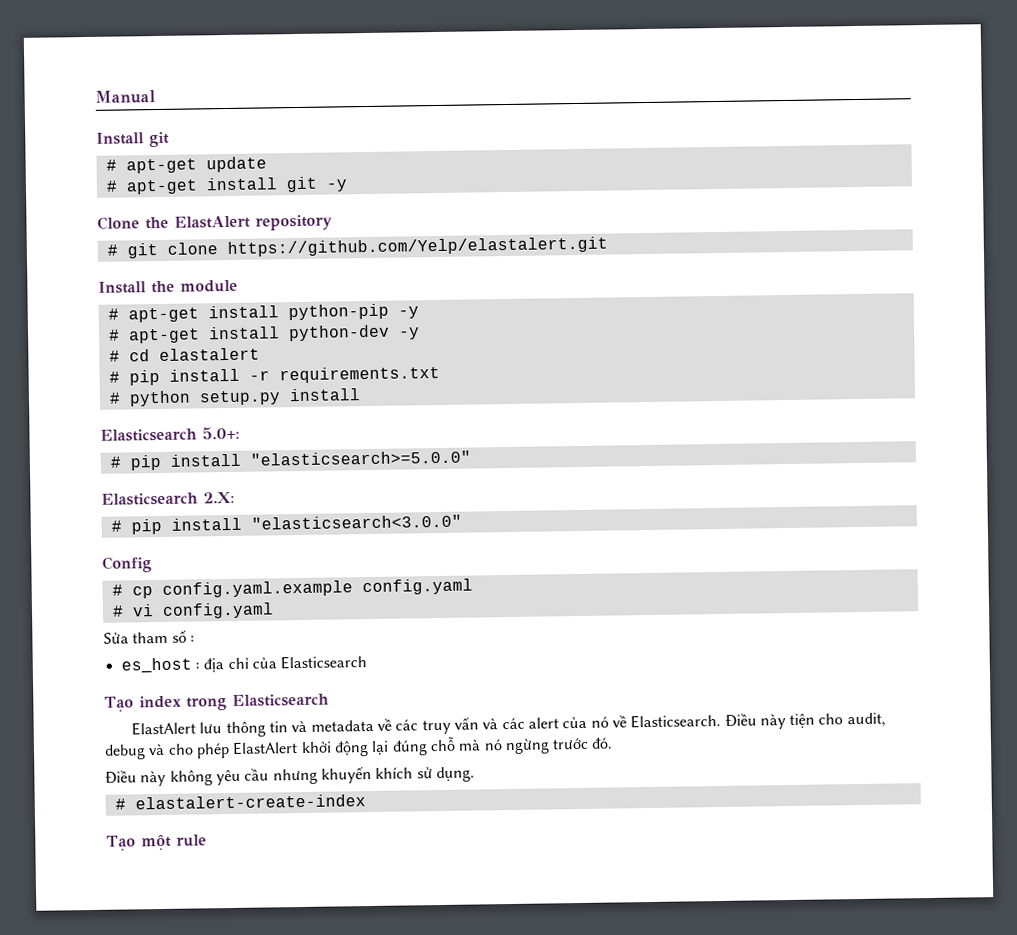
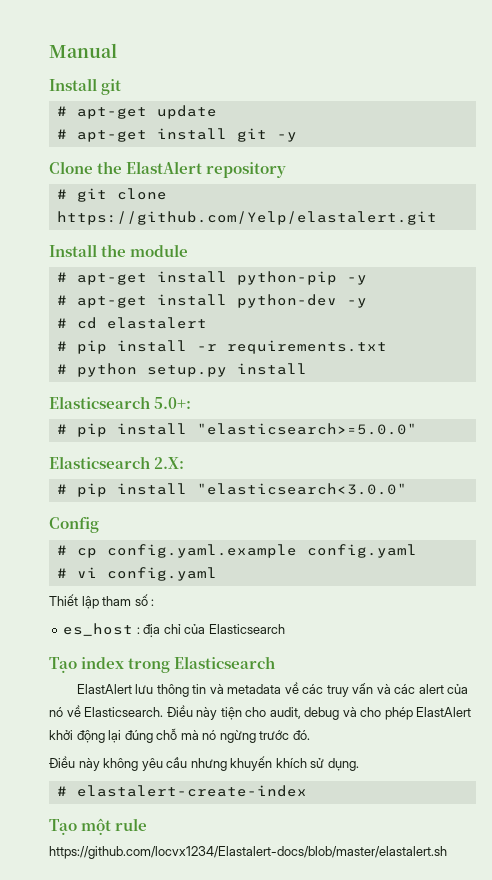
[103,632,129,644] Sửa -> [49,594,99,609] Thiết lập
(207, 840) none -> [49,846,447,859] // https://github.com/locvx1234/Elastalert-docs/blob/master/elastalert.sh

